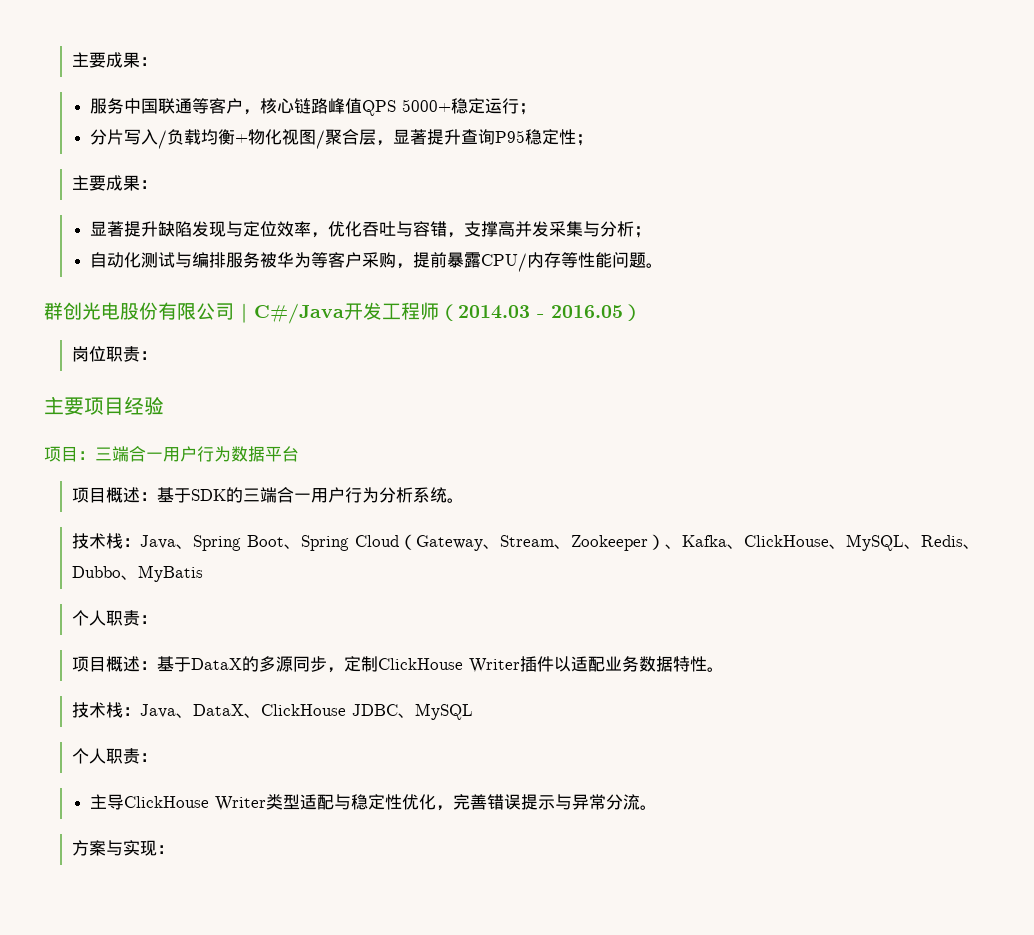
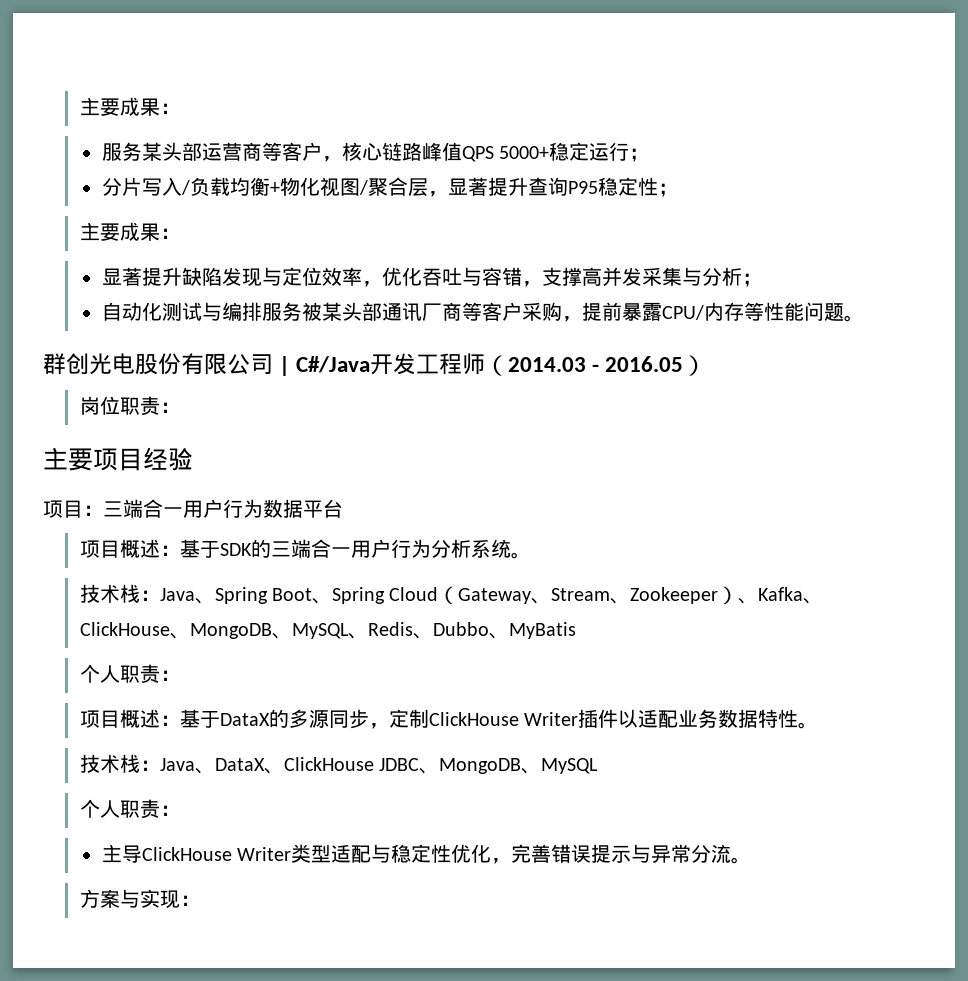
[124,98,193,114] 中国联通 -> [141,142,262,161] 某头部运营商
[277,252,312,268] 华为 -> [321,302,462,321] 某头部通讯厂商
(846, 546) none -> [189,623,292,639] MongoDB、
(415, 715) none -> [438,758,541,774] MongoDB、

